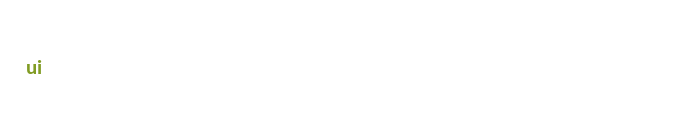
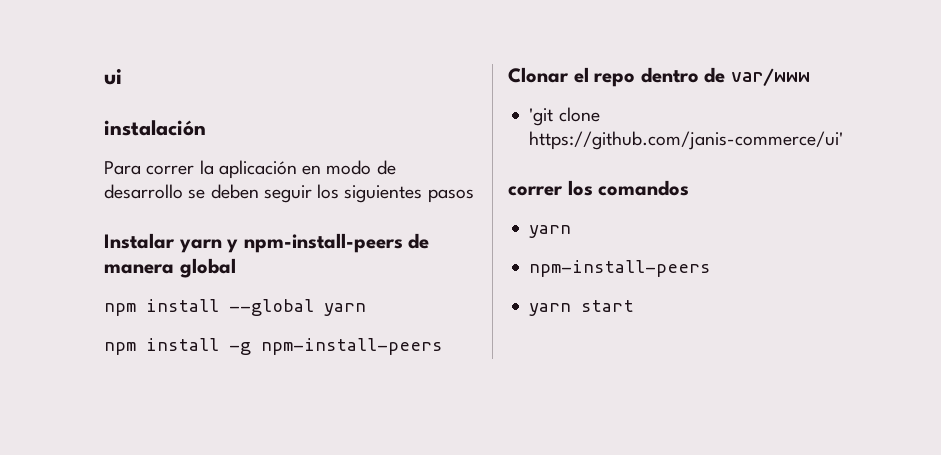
(42, 67) none -> [104,120,206,136] [104,160,396,179] [104,184,474,203] [104,233,430,253] [104,258,236,278] [104,299,366,316] [104,338,442,355] [508,67,810,87] [529,107,600,126] [529,131,844,150] [508,180,690,196] [529,225,572,238] [529,260,711,277] [529,300,635,316] // instalación // Para correr la aplicación en modo de desarrollo se deben seguir los siguientes pasos // Instalar yarn y npm-install-peers de manera global // npm install --global yarn // npm install -g npm-install-peers // Clonar el repo dentro de var/www // 'git clone https://github.com/janis-commerce/ui' // correr los comandos // yarn // npm-install-peers // yarn start

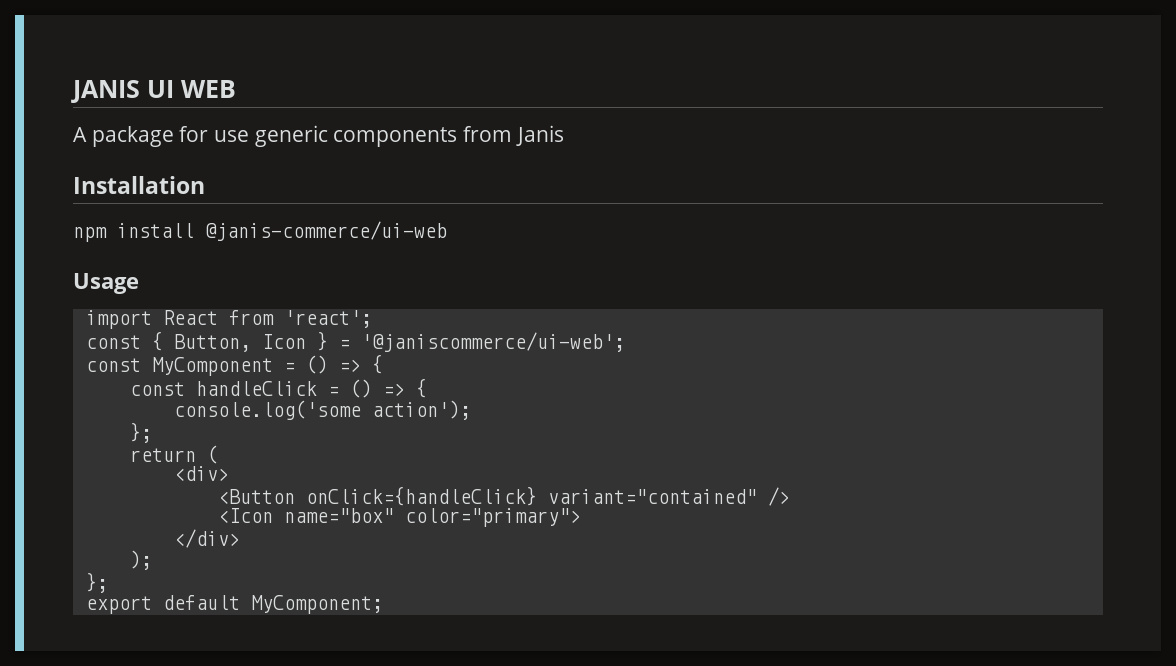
[104,69,122,85] [104,120,206,136] [104,160,396,179] [104,184,474,203] [104,233,430,253] [104,258,236,278] [104,299,366,316] [104,338,442,355] [508,67,810,87] [529,107,600,126] [529,131,844,150] [508,180,690,196] [529,225,572,238] [529,260,711,277] [529,300,635,316] ui // instalación // Para correr la aplicación en modo de desarrollo se deben seguir los siguientes pasos // Instalar yarn y npm-install-peers de manera global // npm install --global yarn // npm install -g npm-install-peers // Clonar el repo dentro de var/www // 'git clone https://github.com/janis-commerce/ui' // correr los comandos // yarn // npm-install-peers // yarn start -> [71,80,236,103] [73,125,564,147] [73,176,205,194] [73,221,447,242] [73,273,139,294] [85,310,372,329] [85,331,625,352] [85,354,383,376] [129,378,427,398] [173,400,471,420] [129,422,152,443] [129,445,218,464] [173,466,229,481] [217,486,790,506] [217,508,581,527] [173,529,240,548] [129,550,152,570] [85,572,108,593] [85,595,383,614] JANIS UI WEB // A package for use generic components from Janis // Installation // npm install @janis-commerce/ui-web // Usage // import React from 'react'; // const { Button, Icon } = '@janiscommerce/ui-web'; // const MyComponent = () => { // const handleClick = () => { // console.log('some action'); // }; // return ( // <div> // <Button onClick={handleClick} variant="contained" /> // <Icon name="box" color="primary"> // </div> // ); // }; // export default MyComponent;

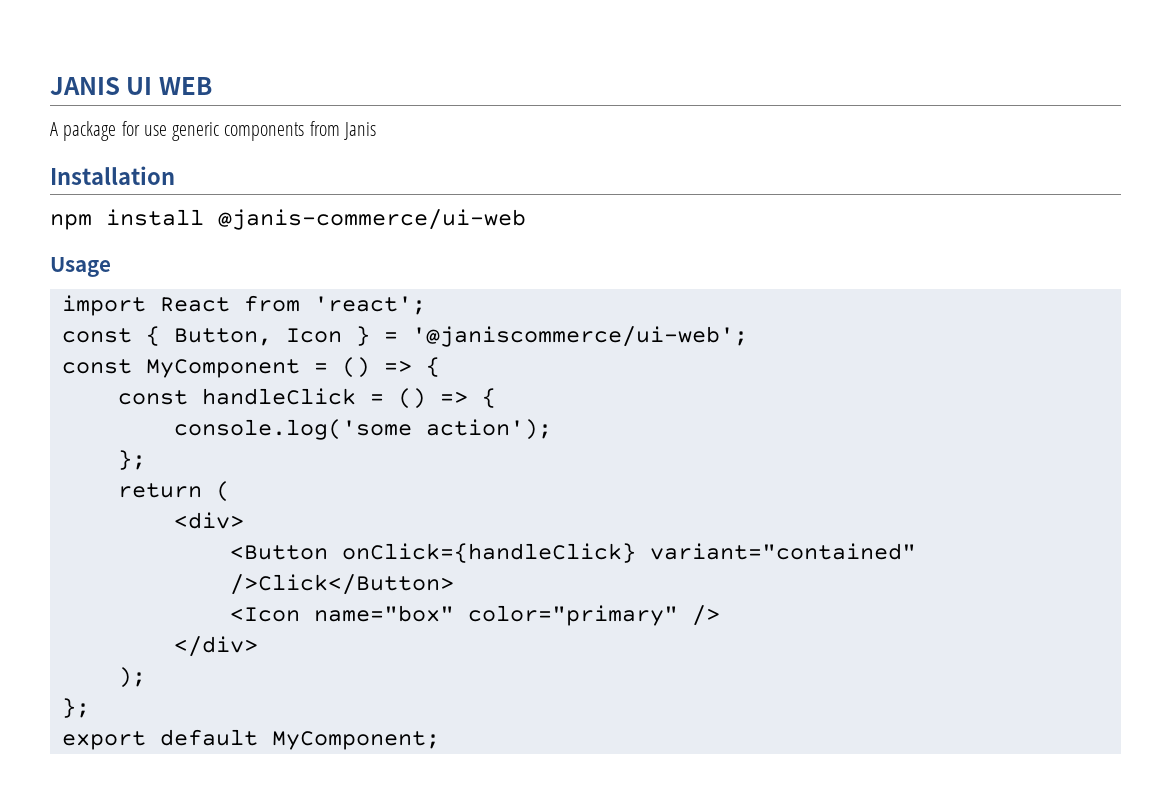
[767,487,790,506] /> -> [229,574,454,595] />Click</Button>
[404,508,581,527] color="primary"> -> [467,605,720,626] color="primary" />

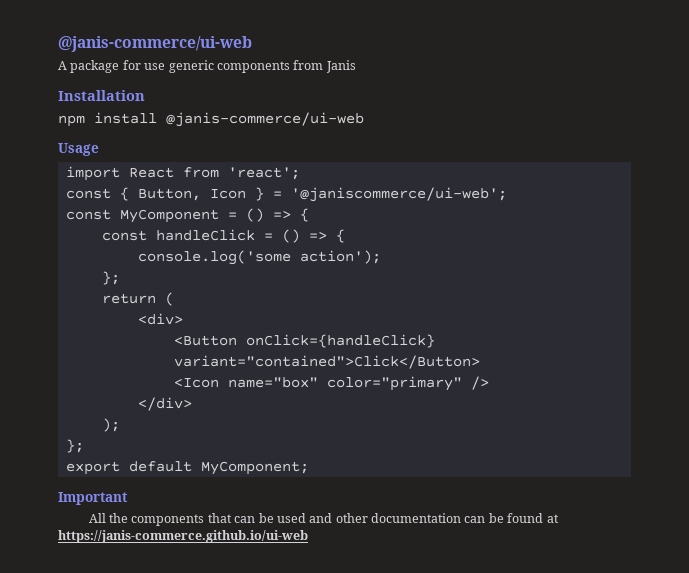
[50,77,212,95] JANIS UI WEB -> [58,36,252,52] @janis-commerce/ui-web
[649,543,916,560] [229,574,454,595] variant="contained" />Click</Button> -> [173,355,480,369] variant="contained">Click</Button>
(440, 740) none -> [58,492,128,505] [88,513,559,526] [58,530,308,543] // Important // All the components that can be used and other documentation can be found at https://janis-commerce.github.io/ui-web

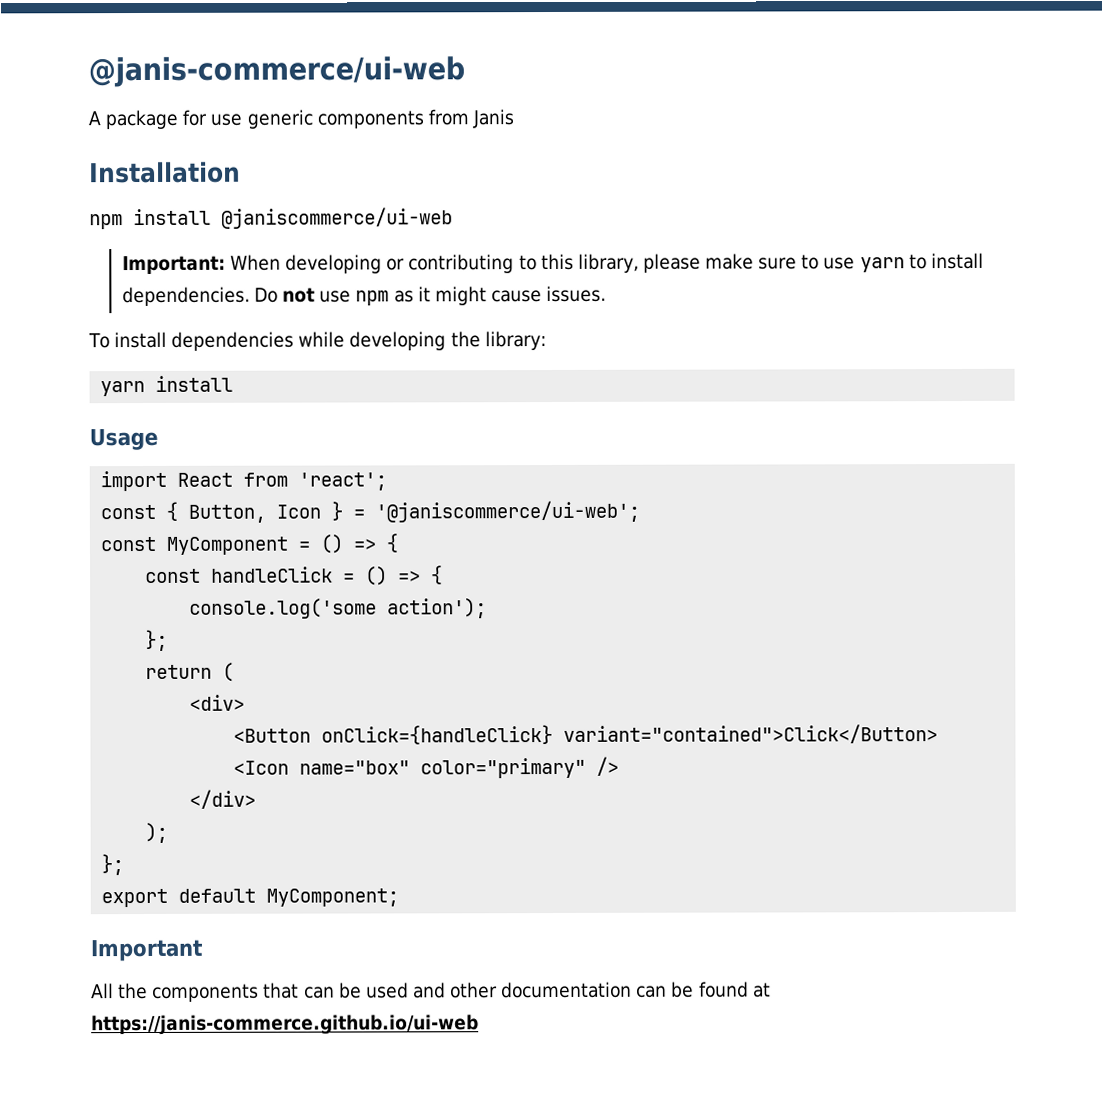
[166,112,364,127] @janis-commerce/ui-web -> [221,207,453,229] [121,252,984,275] [121,285,607,307] [88,331,547,351] [100,375,234,397] @janiscommerce/ui-web // Important: When developing or contributing to this library, please make sure to use yarn to install dependencies. Do not use npm as it might cause issues. // To install dependencies while developing the library: // yarn install

